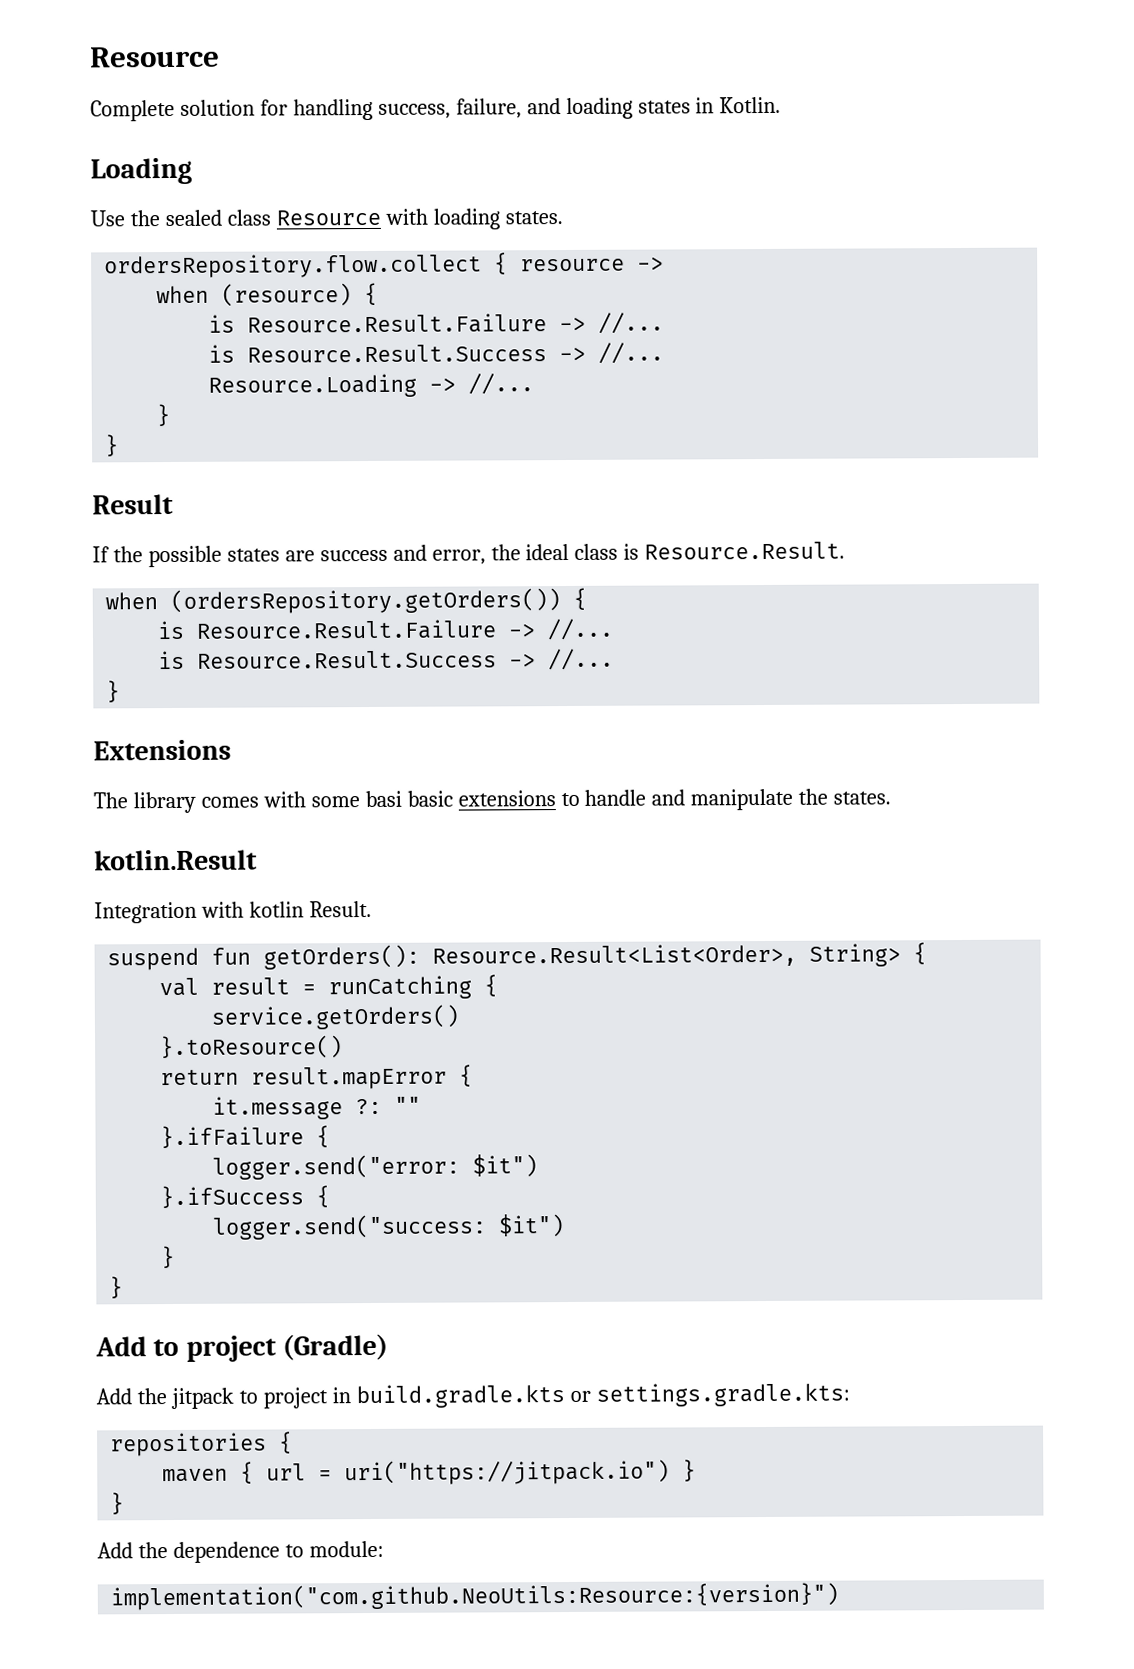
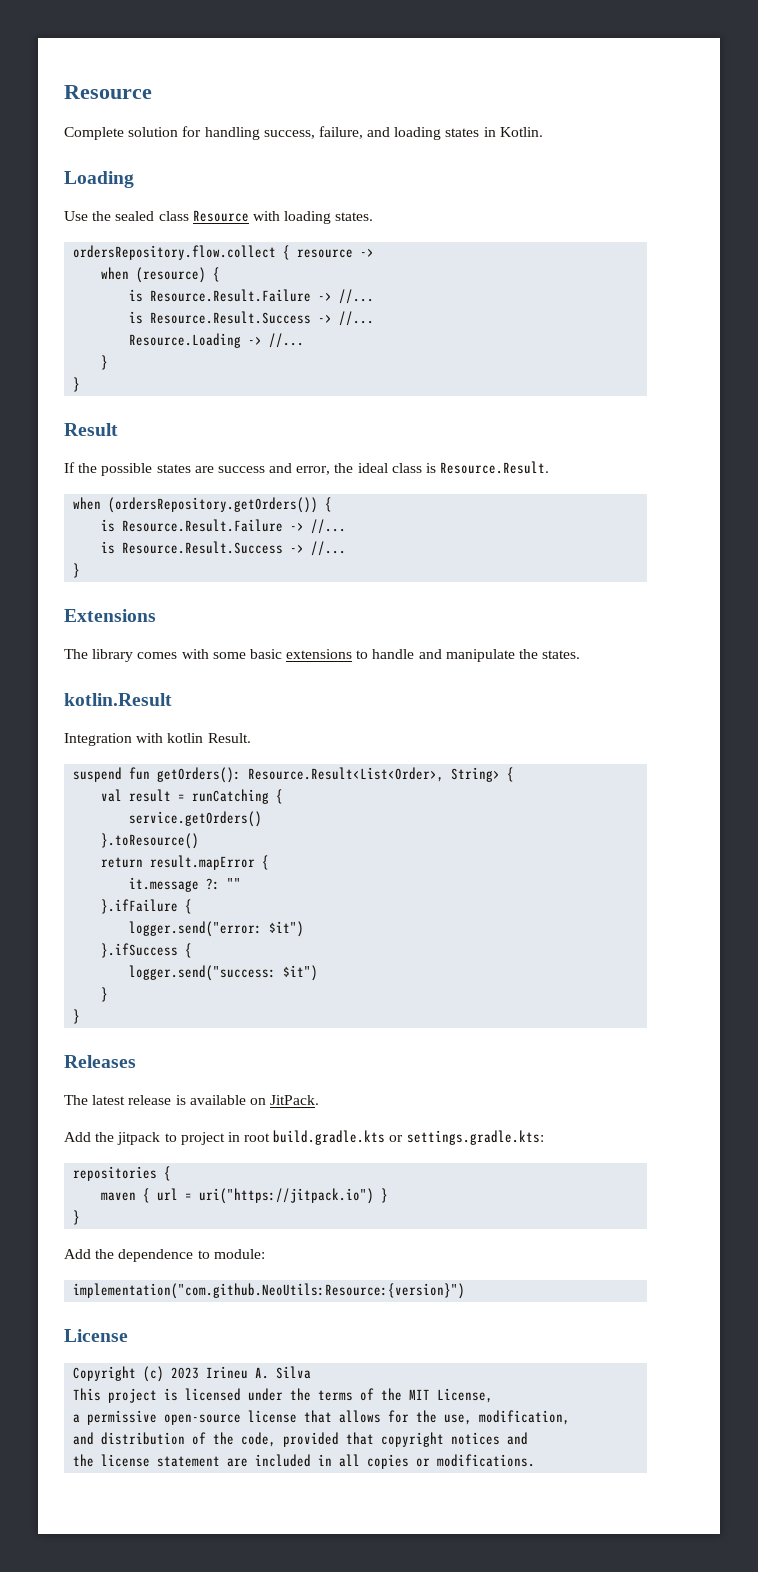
[364,790,402,808] basi -> (246, 655) none
[95,1333,389,1362] Add to project (Gradle) -> [64,1055,136,1068] [64,1095,320,1105] Releases // The latest release is available on JitPack.
(351, 1395) none -> [244,1133,271,1142] root
(840, 1596) none -> [64,1329,128,1342] [73,1366,312,1382] [73,1388,494,1403] [73,1410,571,1425] [73,1432,529,1447] [73,1454,536,1469] // License // Copyright (c) 2023 Irineu A. Silva // This project is licensed under the terms of the MIT License, // a permissive open-source license that allows for the use, modification, // and distribution of the code, provided that copyright notices and // the license statement are included in all copies or modifications.

